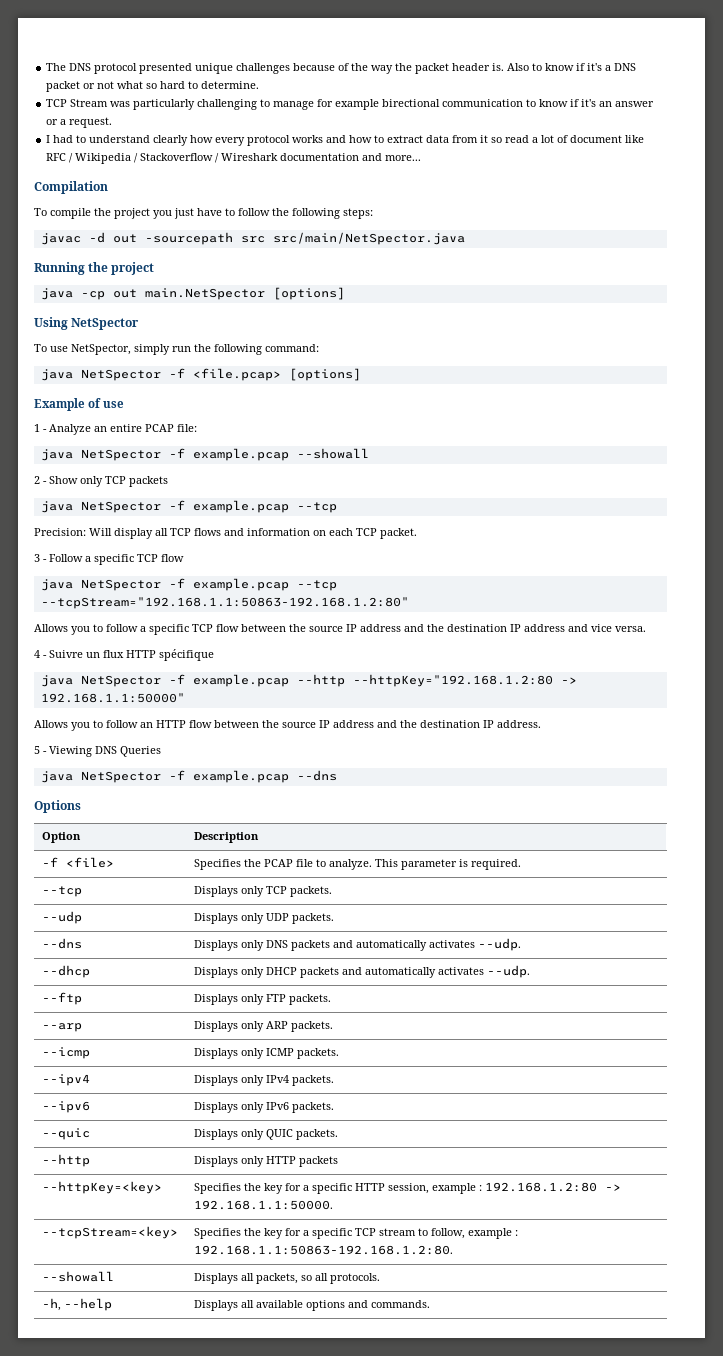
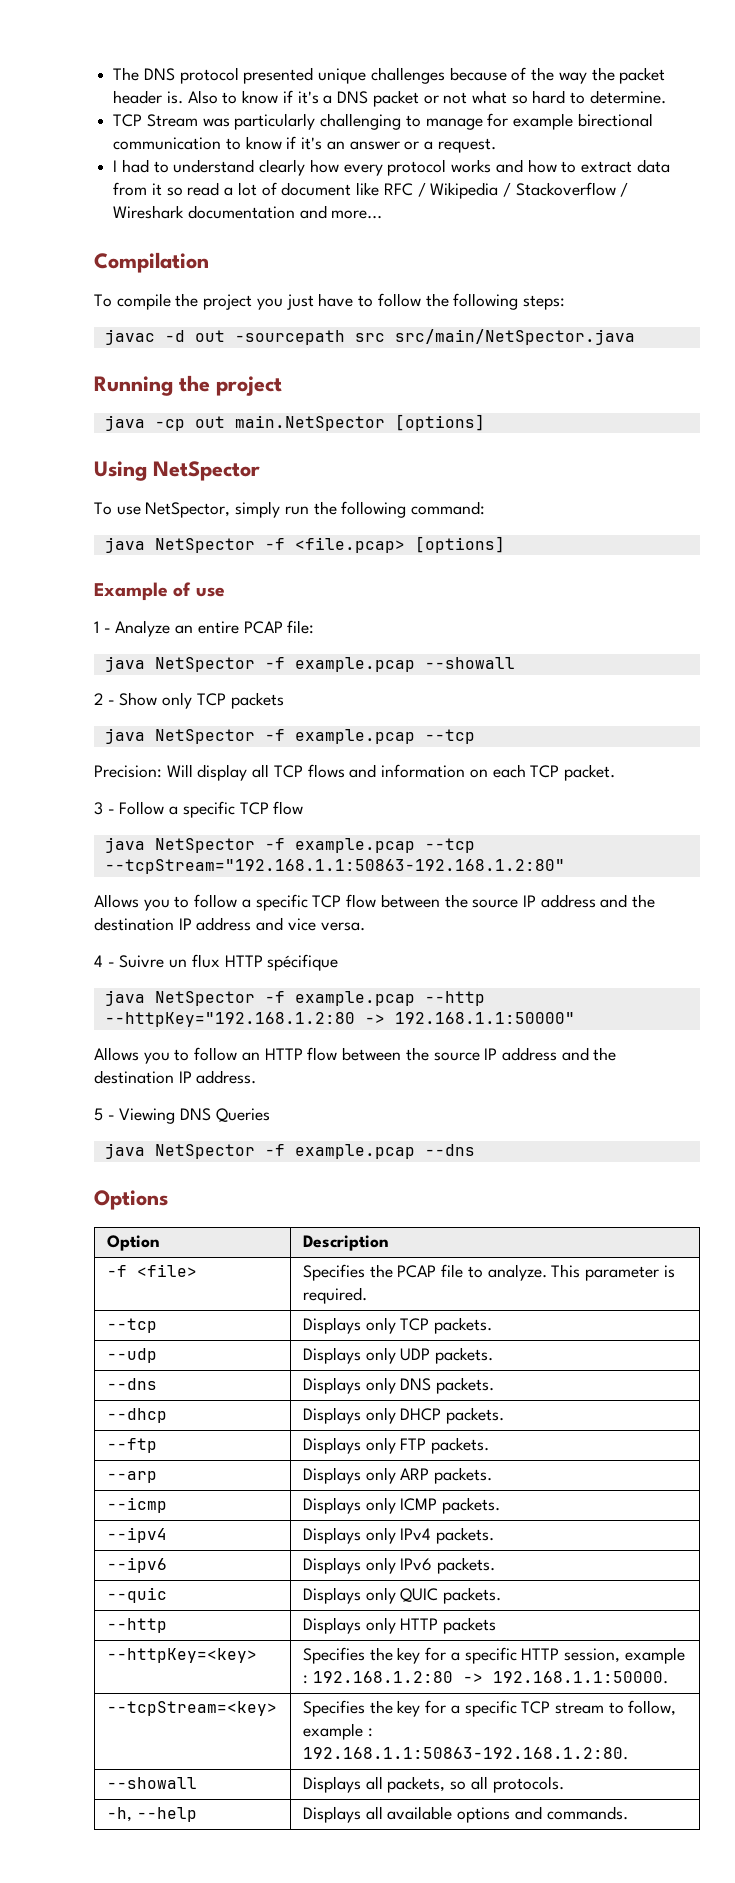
[290,938,521,951] packets and automatically activates --udp. -> [436,1377,495,1394] packets.
[299,965,530,978] packets and automatically activates --udp. -> [446,1407,505,1424] packets.

